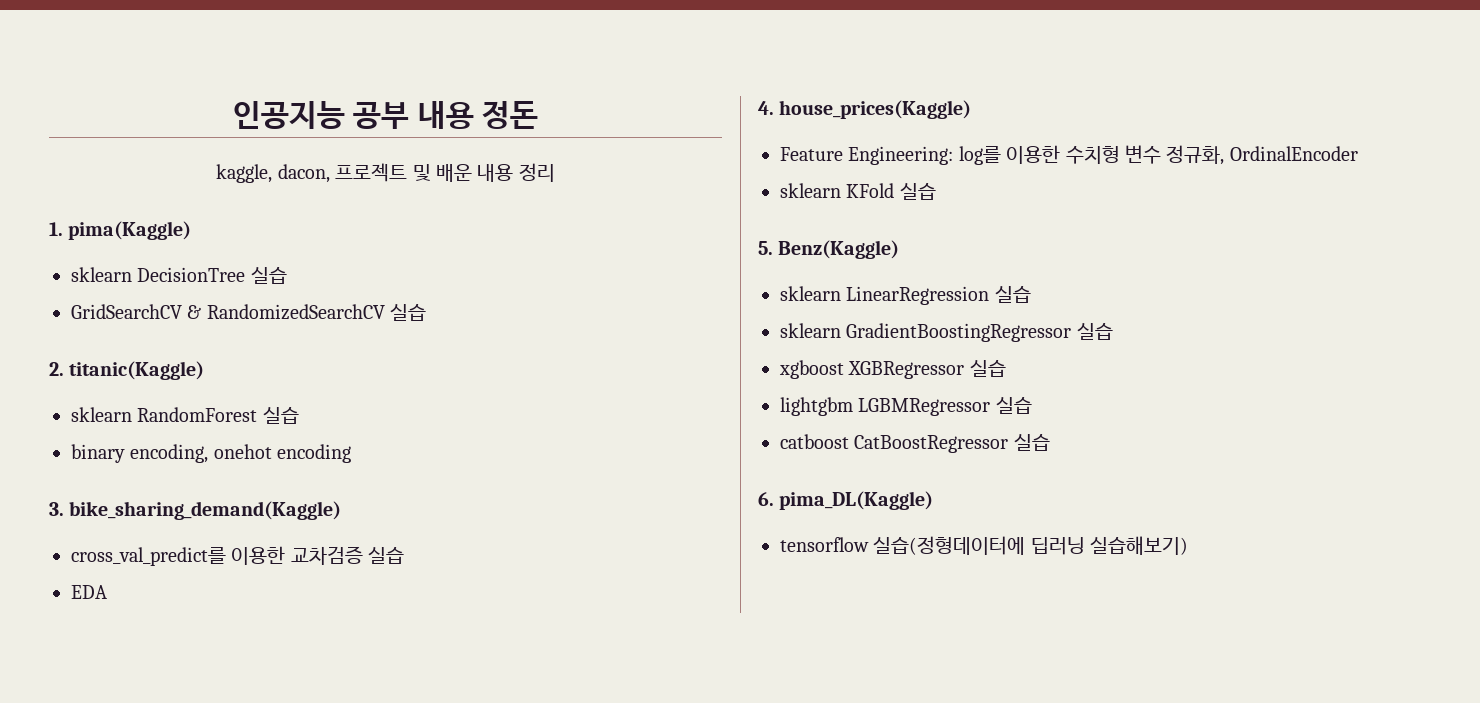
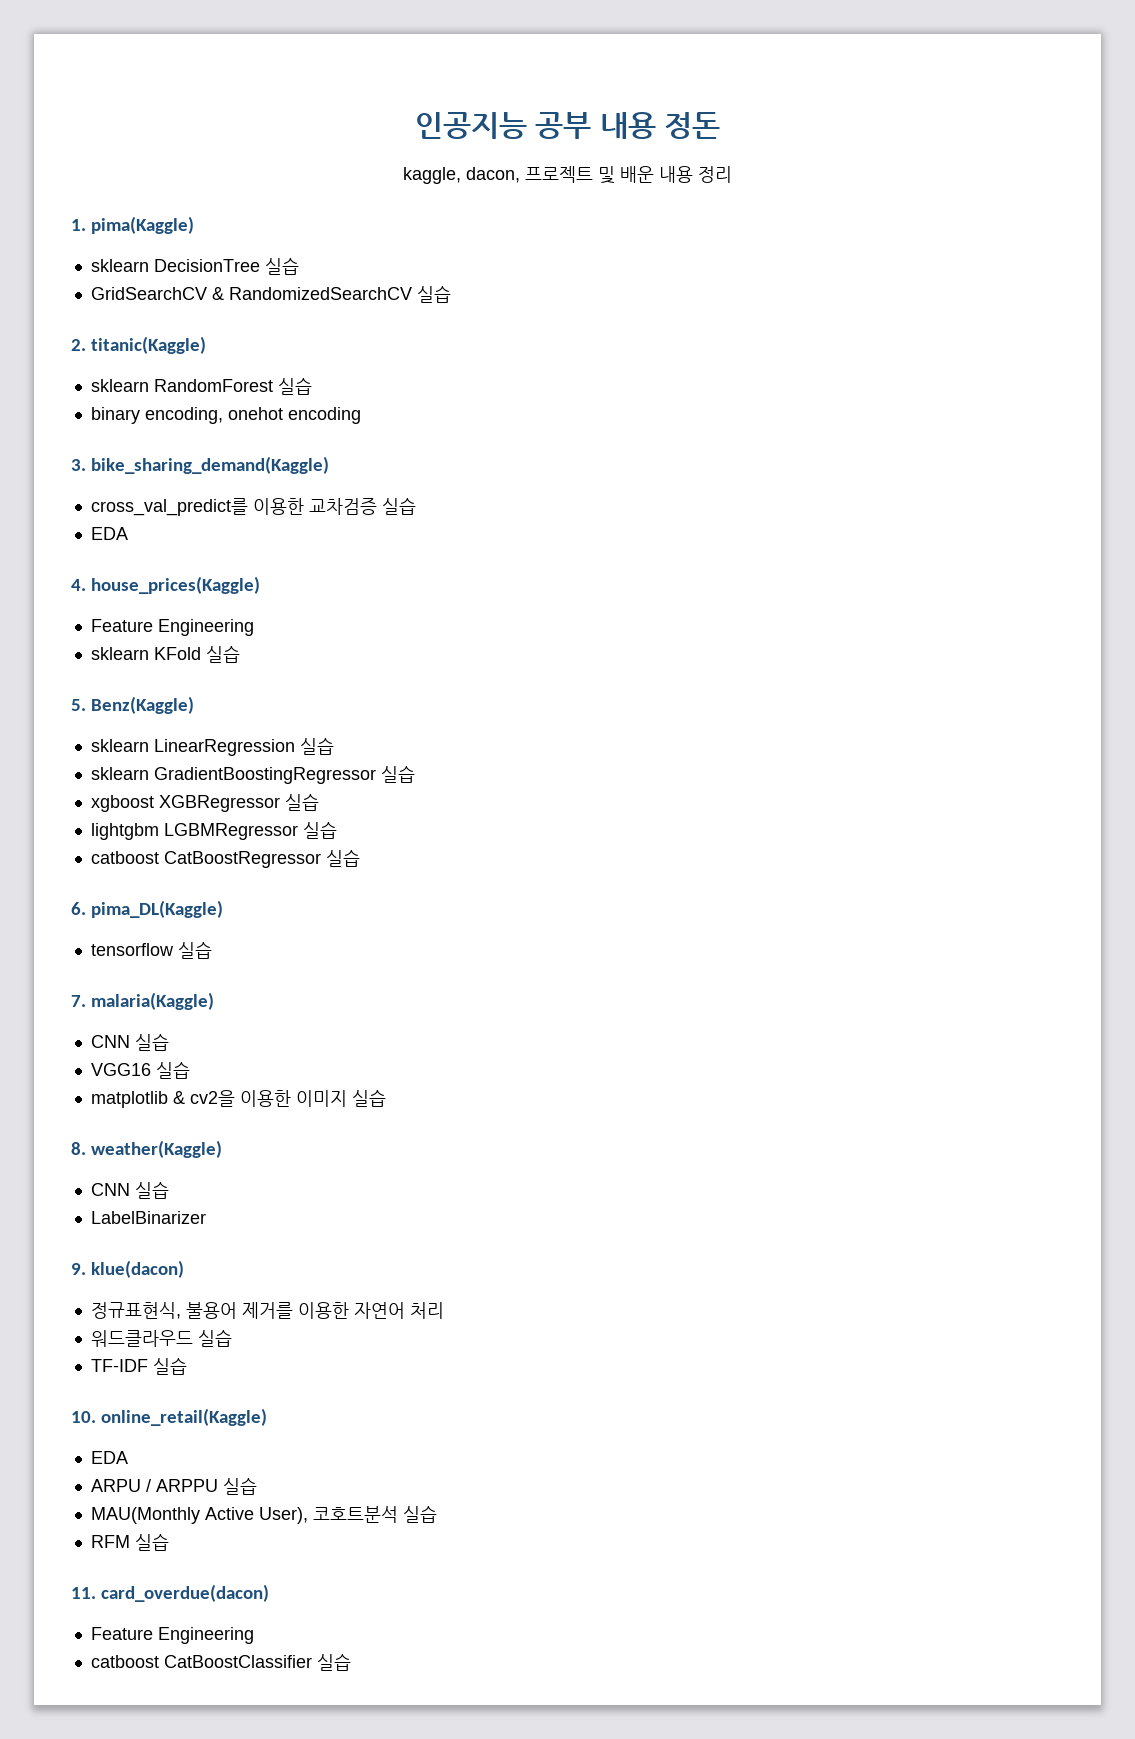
[848,145,1358,165] Engineering: log를 이용한 수치형 변수 정규화, OrdinalEncoder -> [157,619,254,636] Engineering
[873,536,1189,555] 실습(정형데이터에 딥러닝 실습해보기) -> [177,941,212,959] [71,992,215,1010] [90,1033,169,1051] [90,1061,190,1079] [90,1089,386,1108] [71,1140,223,1158] [90,1181,169,1199] [90,1211,206,1224] [71,1260,185,1278] [90,1302,444,1319] [90,1329,232,1347] [90,1357,187,1375] [71,1408,268,1426] [90,1451,128,1464] [90,1477,257,1495] [90,1505,437,1524] [90,1533,169,1551] [71,1584,270,1602] [90,1627,254,1644] [90,1653,351,1671] 실습 // 7. malaria(Kaggle) // CNN 실습 // VGG16 실습 // matplotlib & cv2을 이용한 이미지 실습 // 8. weather(Kaggle) // CNN 실습 // LabelBinarizer // 9. klue(dacon) // 정규표현식, 불용어 제거를 이용한 자연어 처리 // 워드클라우드 실습 // TF-IDF 실습 // 10. online_retail(Kaggle) // EDA // ARPU / ARPPU 실습 // MAU(Monthly Active User), 코호트분석 실습 // RFM 실습 // 11. card_overdue(dacon) // Feature Engineering // catboost CatBoostClassifier 실습

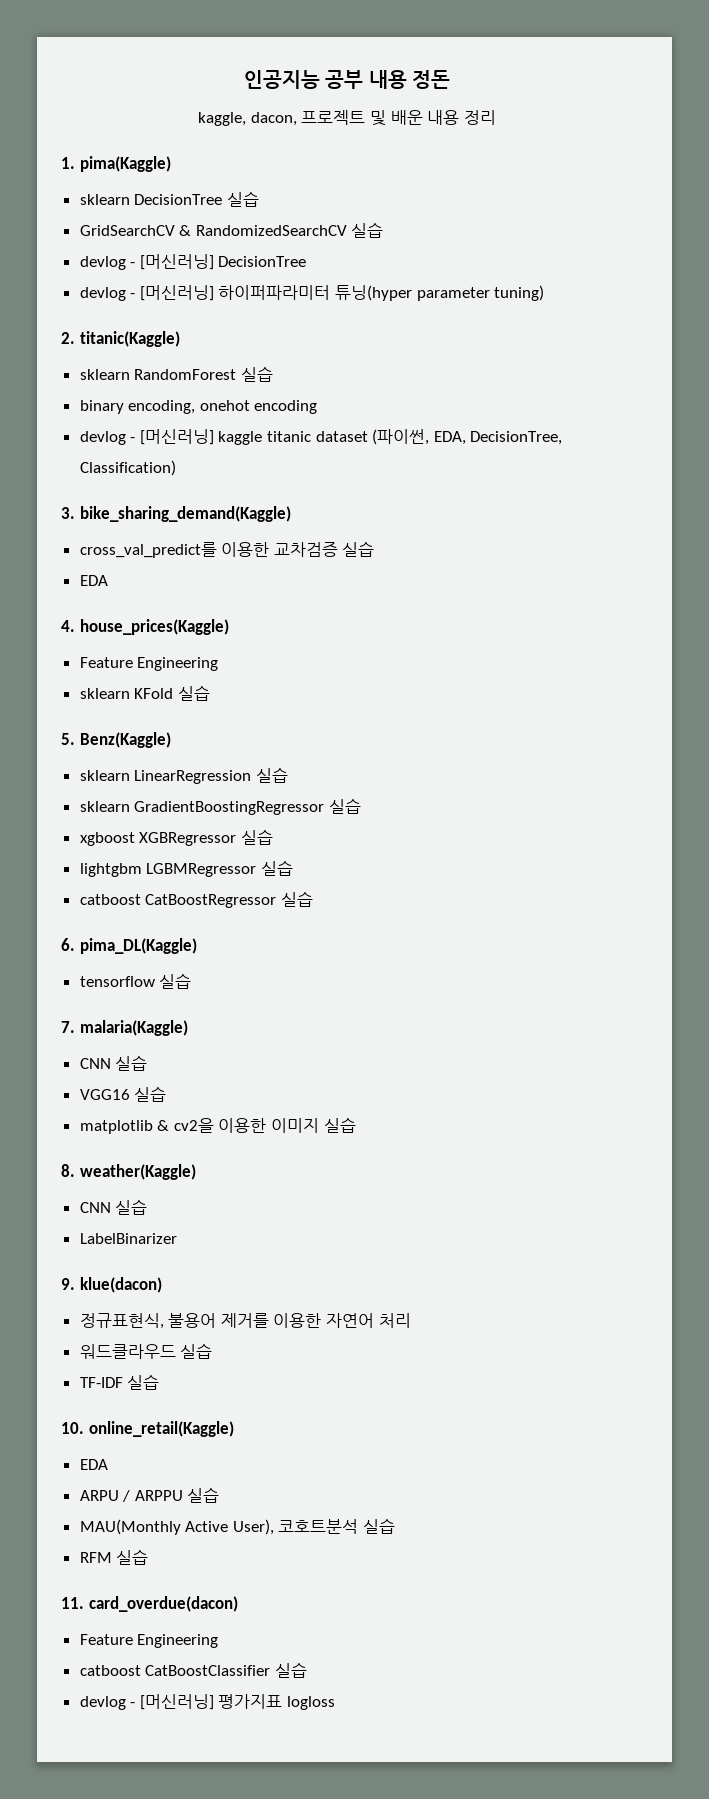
(451, 294) none -> [79,254,307,270] [79,285,545,301] // devlog - [머신러닝] DecisionTree // devlog - [머신러닝] 하이퍼파라미터 튜닝(hyper parameter tuning)
(361, 415) none -> [79,429,563,445] [79,460,176,476] // devlog - [머신러닝] kaggle titanic dataset (파이썬, EDA, DecisionTree, Classification)
(351, 1662) none -> [79,1694,336,1710] // devlog - [머신러닝] 평가지표 logloss

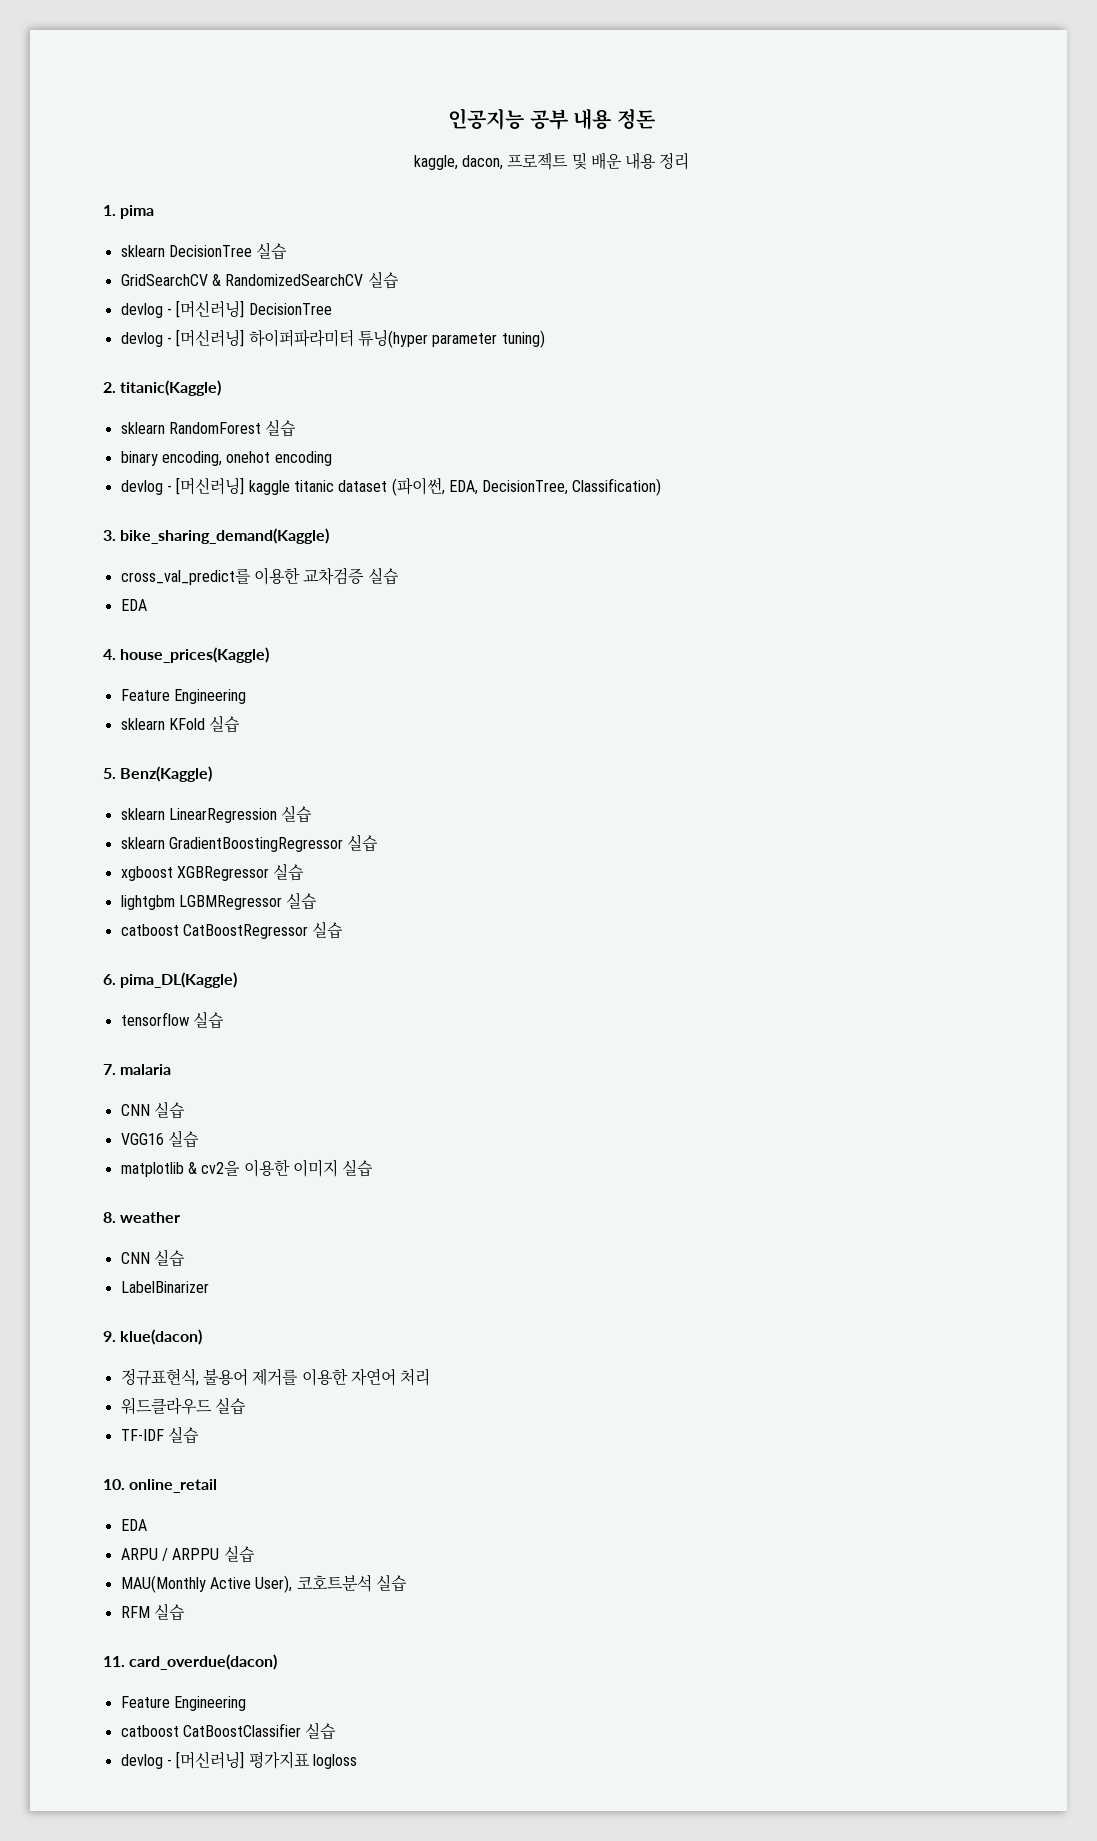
[79,156,171,172] pima(Kaggle) -> [120,205,155,219] pima
[79,1020,188,1036] malaria(Kaggle) -> [120,1064,172,1075] malaria
[79,1164,196,1180] weather(Kaggle) -> [120,1212,181,1223] weather
[88,1421,234,1437] online_retail(Kaggle) -> [129,1479,218,1493] online_retail

